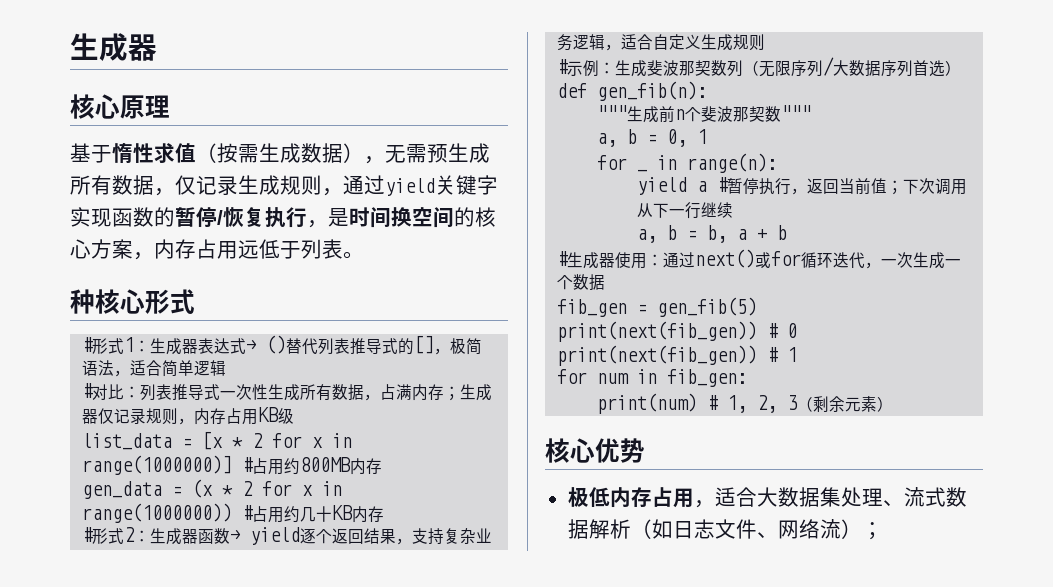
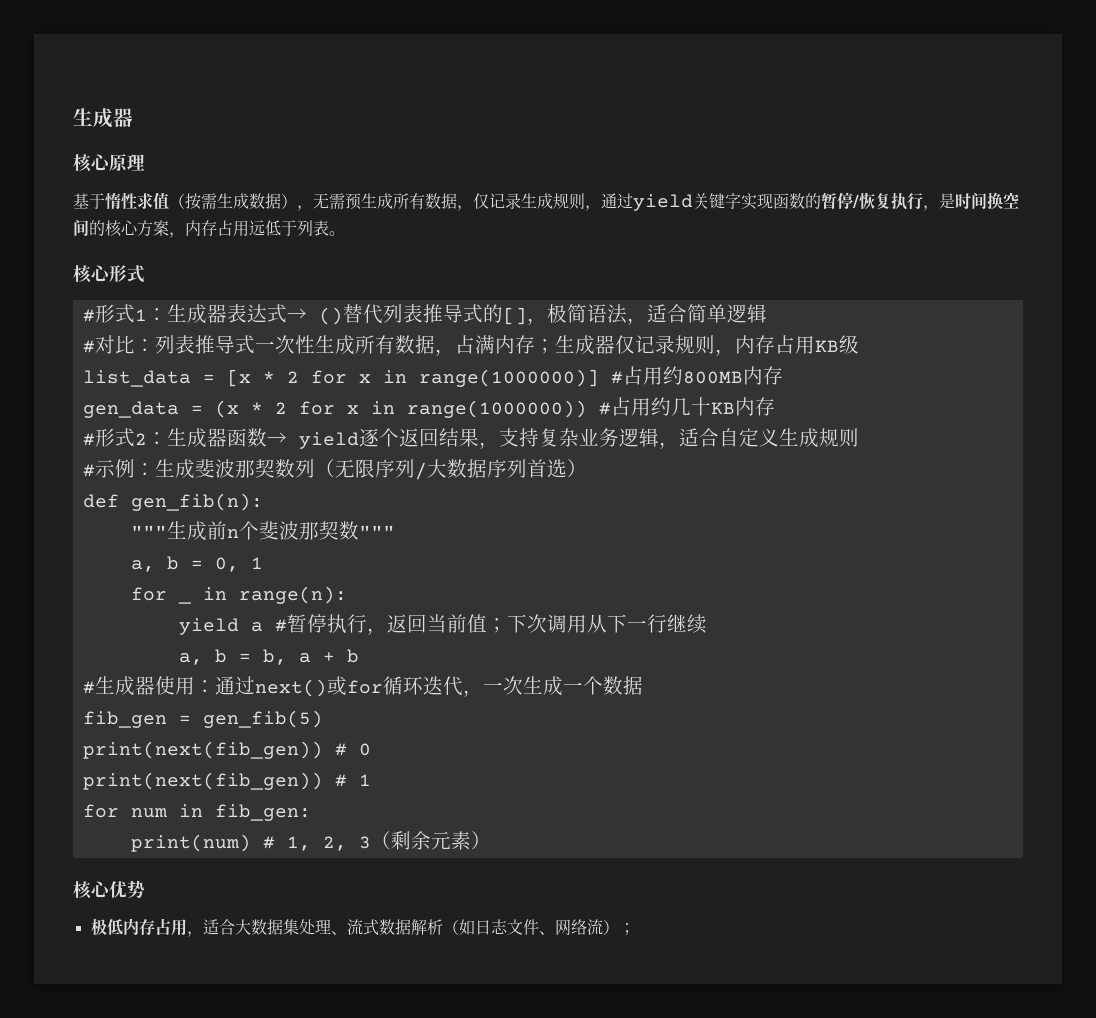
[70,289,95,314] 种 -> (345, 233) none

